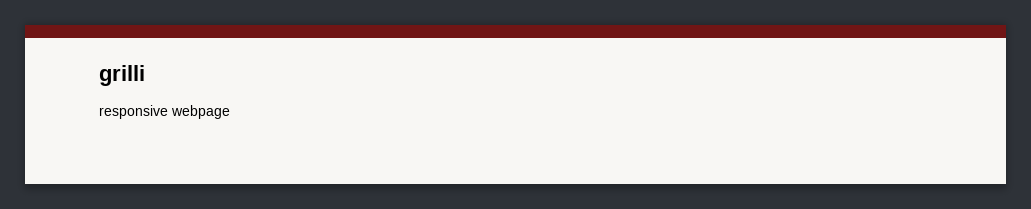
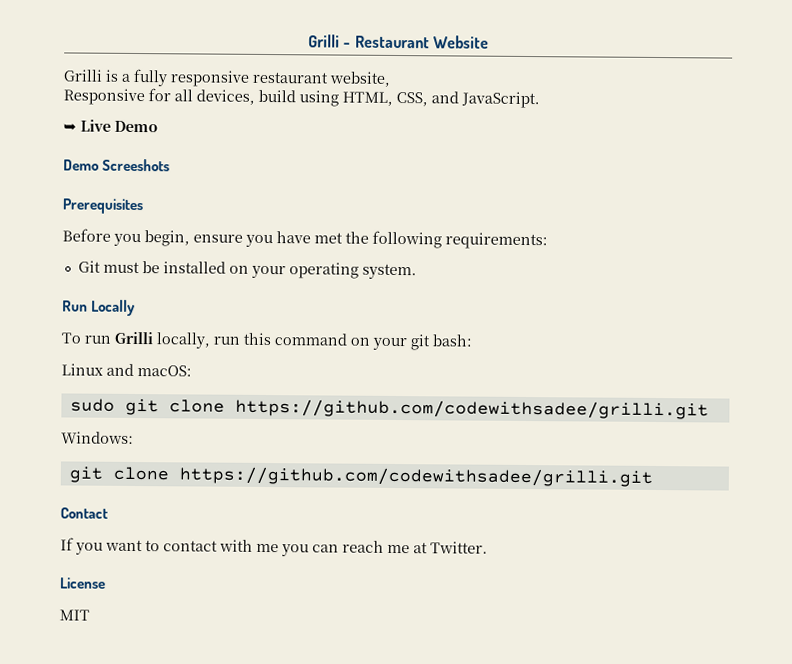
[99,65,145,86] [99,105,230,119] grilli // responsive webpage -> [308,34,489,49] [63,68,390,87] [63,88,540,109] [63,119,158,133] [63,158,171,172] [62,198,144,215] [62,228,548,250] [77,260,417,280] [62,299,137,317] [61,331,472,351] [61,363,192,377] [69,398,709,420] [61,431,134,444] [68,466,653,487] [60,507,108,519] [60,537,488,557] [60,577,106,589] [59,609,90,621] Grilli - Restaurant Website // Grilli is a fully responsive restaurant website, // Responsive for all devices, build using HTML, CSS, and JavaScript. // ➥ Live Demo // Demo Screeshots // Prerequisites // Before you begin, ensure you have met the following requirements: // Git must be installed on your operating system. // Run Locally // To run Grilli locally, run this command on your git bash: // Linux and macOS: // sudo git clone https://github.com/codewithsadee/grilli.git // Windows: // git clone https://github.com/codewithsadee/grilli.git // Contact // If you want to contact with me you can reach me at Twitter. // License // MIT

